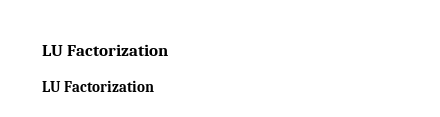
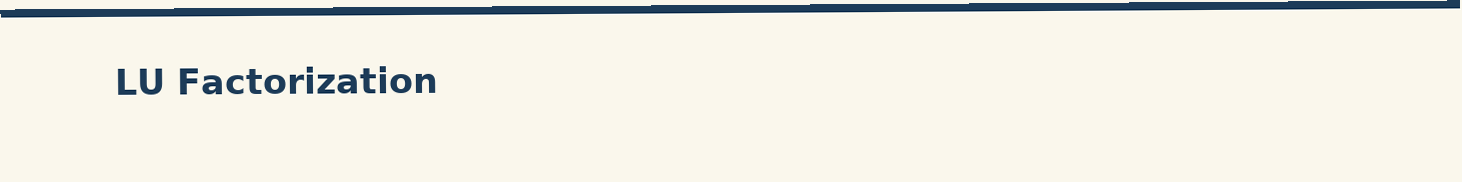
[42,44,169,56] [42,80,155,92] LU Factorization // LU Factorization -> [114,65,439,95] LU Factorization

